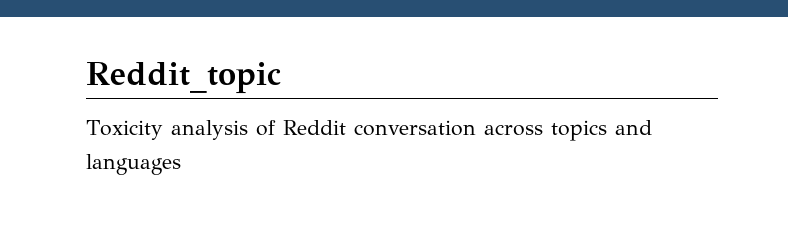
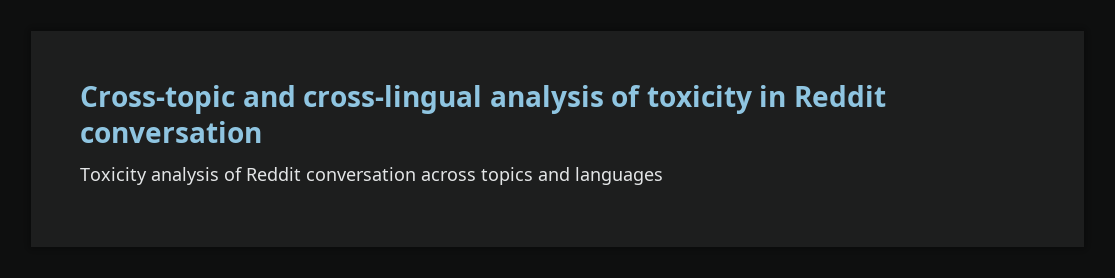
[86,62,281,94] Reddit_topic -> [80,85,886,114] [80,121,262,143] Cross-topic and cross-lingual analysis of toxicity in Reddit conversation

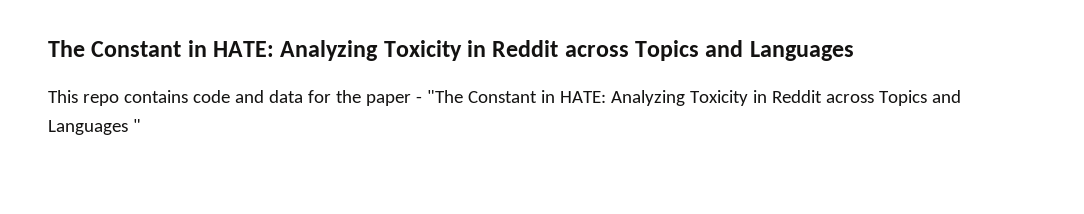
[80,85,886,114] [80,121,262,143] [80,167,663,185] Cross-topic and cross-lingual analysis of toxicity in Reddit conversation // Toxicity analysis of Reddit conversation across topics and languages -> [48,40,854,61] [48,90,961,106] [48,119,141,135] The Constant in HATE: Analyzing Toxicity in Reddit across Topics and Languages // This repo contains code and data for the paper - "The Constant in HATE: Analyzing Toxicity in Reddit across Topics and Languages "

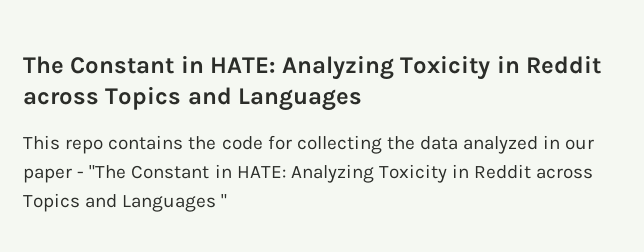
[192,90,361,103] code and data for the -> [188,135,595,154] the code for collecting the data analyzed in our

